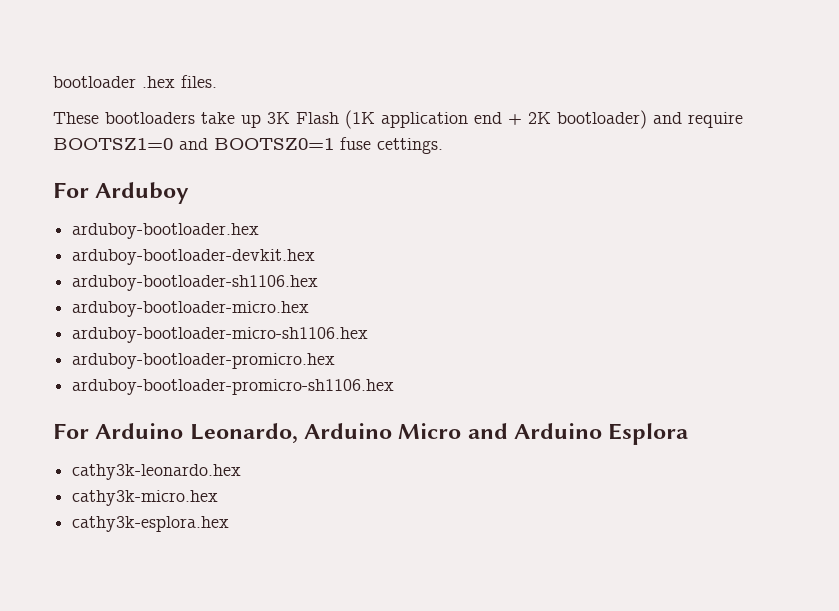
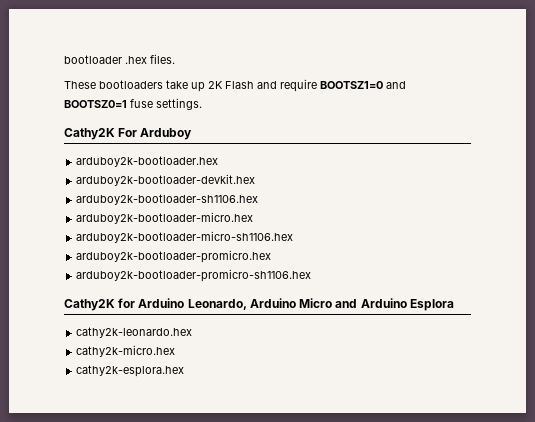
[267,110,647,129] 3K Flash (1K application end + 2K bootloader) -> [208,81,254,89] 2K Flash
[377,138,443,154] cettings. // -> [156,98,202,110] [64,128,115,140] settings. // Cathy2K
[72,223,260,239] [72,249,316,265] [72,275,319,291] [72,301,310,317] [72,327,369,343] [72,353,336,369] [72,379,395,395] [53,423,89,439] arduboy-bootloader.hex // arduboy-bootloader-devkit.hex // arduboy-bootloader-sh1106.hex // arduboy-bootloader-micro.hex // arduboy-bootloader-micro-sh1106.hex // arduboy-bootloader-promicro.hex // arduboy-bootloader-promicro-sh1106.hex // For -> [76,156,219,167] [76,174,256,186] [76,194,259,205] [76,212,254,224] [76,231,294,243] [76,250,272,263] [76,269,312,282] [64,298,136,311] arduboy2k-bootloader.hex // arduboy2k-bootloader-devkit.hex // arduboy2k-bootloader-sh1106.hex // arduboy2k-bootloader-micro.hex // arduboy2k-bootloader-micro-sh1106.hex // arduboy2k-bootloader-promicro.hex // arduboy2k-bootloader-promicro-sh1106.hex // Cathy2K for
[72,464,242,480] [72,490,219,506] [72,516,230,532] cathy3k-leonardo.hex // cathy3k-micro.hex // cathy3k-esplora.hex -> [76,327,193,338] [76,345,176,357] [76,365,185,377] cathy2k-leonardo.hex // cathy2k-micro.hex // cathy2k-esplora.hex

